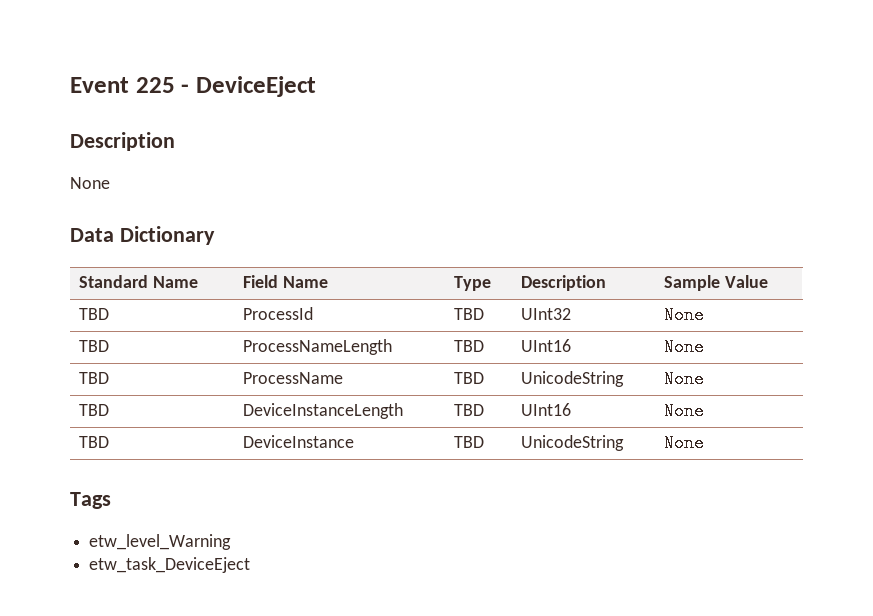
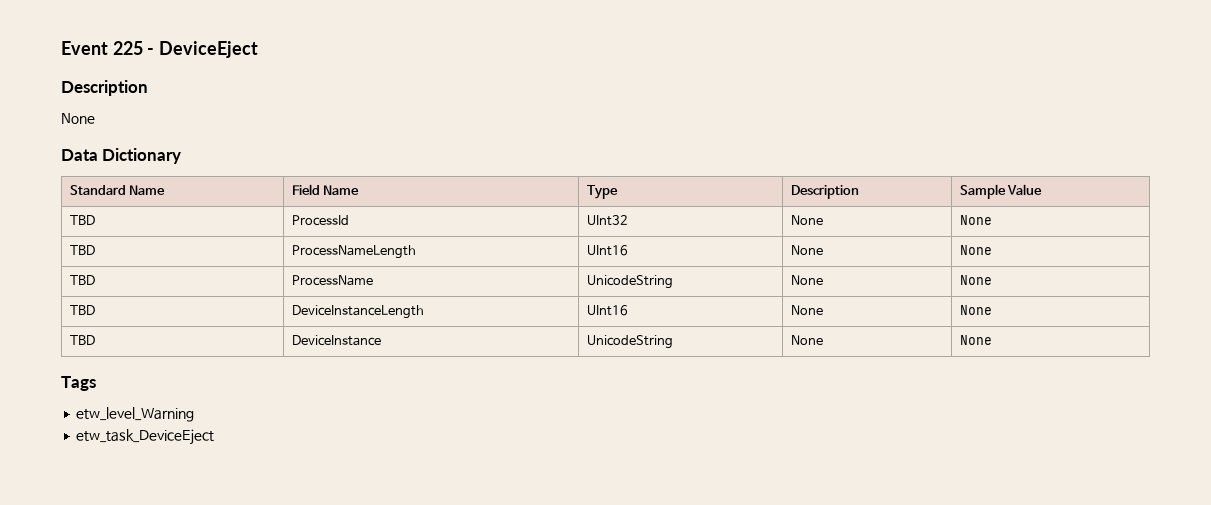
[454,308,485,320] [521,308,572,320] TBD | UInt32 -> [586,215,628,226] [790,215,823,225] UInt32 | None
[454,340,485,352] [521,339,572,352] TBD | UInt16 -> [586,245,628,256] [790,245,823,255] UInt16 | None
[454,372,485,384] [521,371,625,387] TBD | UnicodeString -> [586,275,673,289] [790,275,823,285] UnicodeString | None
[454,404,485,416] [521,403,572,416] TBD | UInt16 -> [586,305,628,316] [790,305,823,315] UInt16 | None
[454,436,485,448] [521,435,625,451] TBD | UnicodeString -> [586,335,673,349] [790,335,823,345] UnicodeString | None

